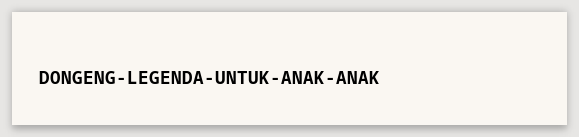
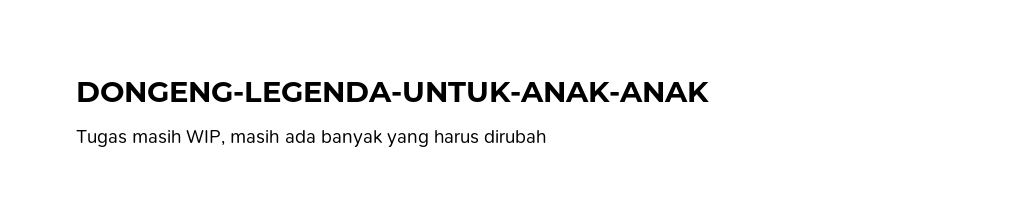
(380, 77) none -> [76,129,547,148] // Tugas masih WIP, masih ada banyak yang harus dirubah

